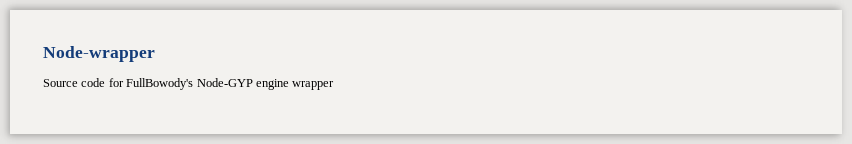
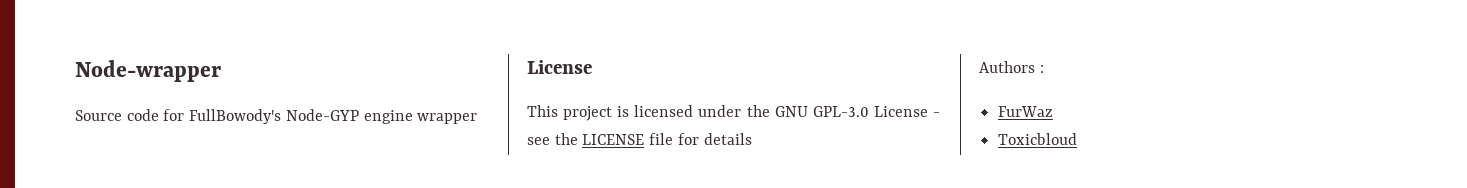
(335, 85) none -> [527,60,592,74] [527,105,940,121] [527,133,752,145] [979,61,1044,73] [998,106,1054,117] [998,133,1078,145] // License // This project is licensed under the GNU GPL-3.0 License - see the LICENSE file for details // Authors : // FurWaz // Toxicbloud

